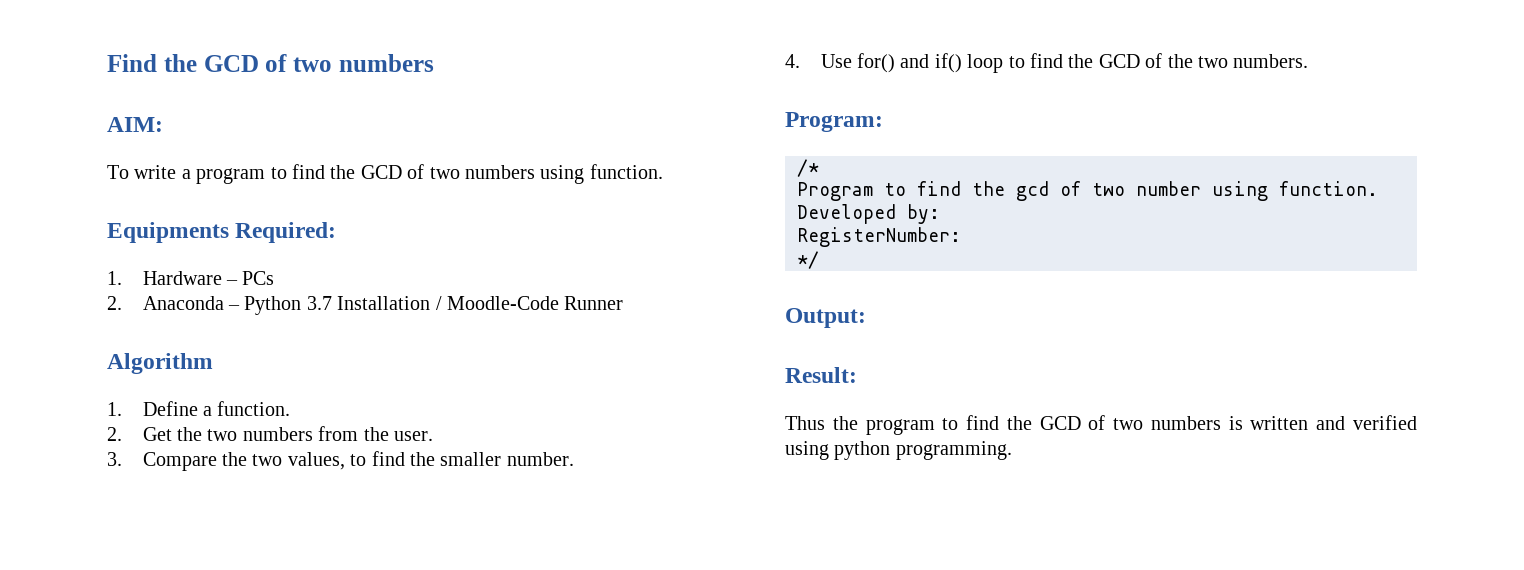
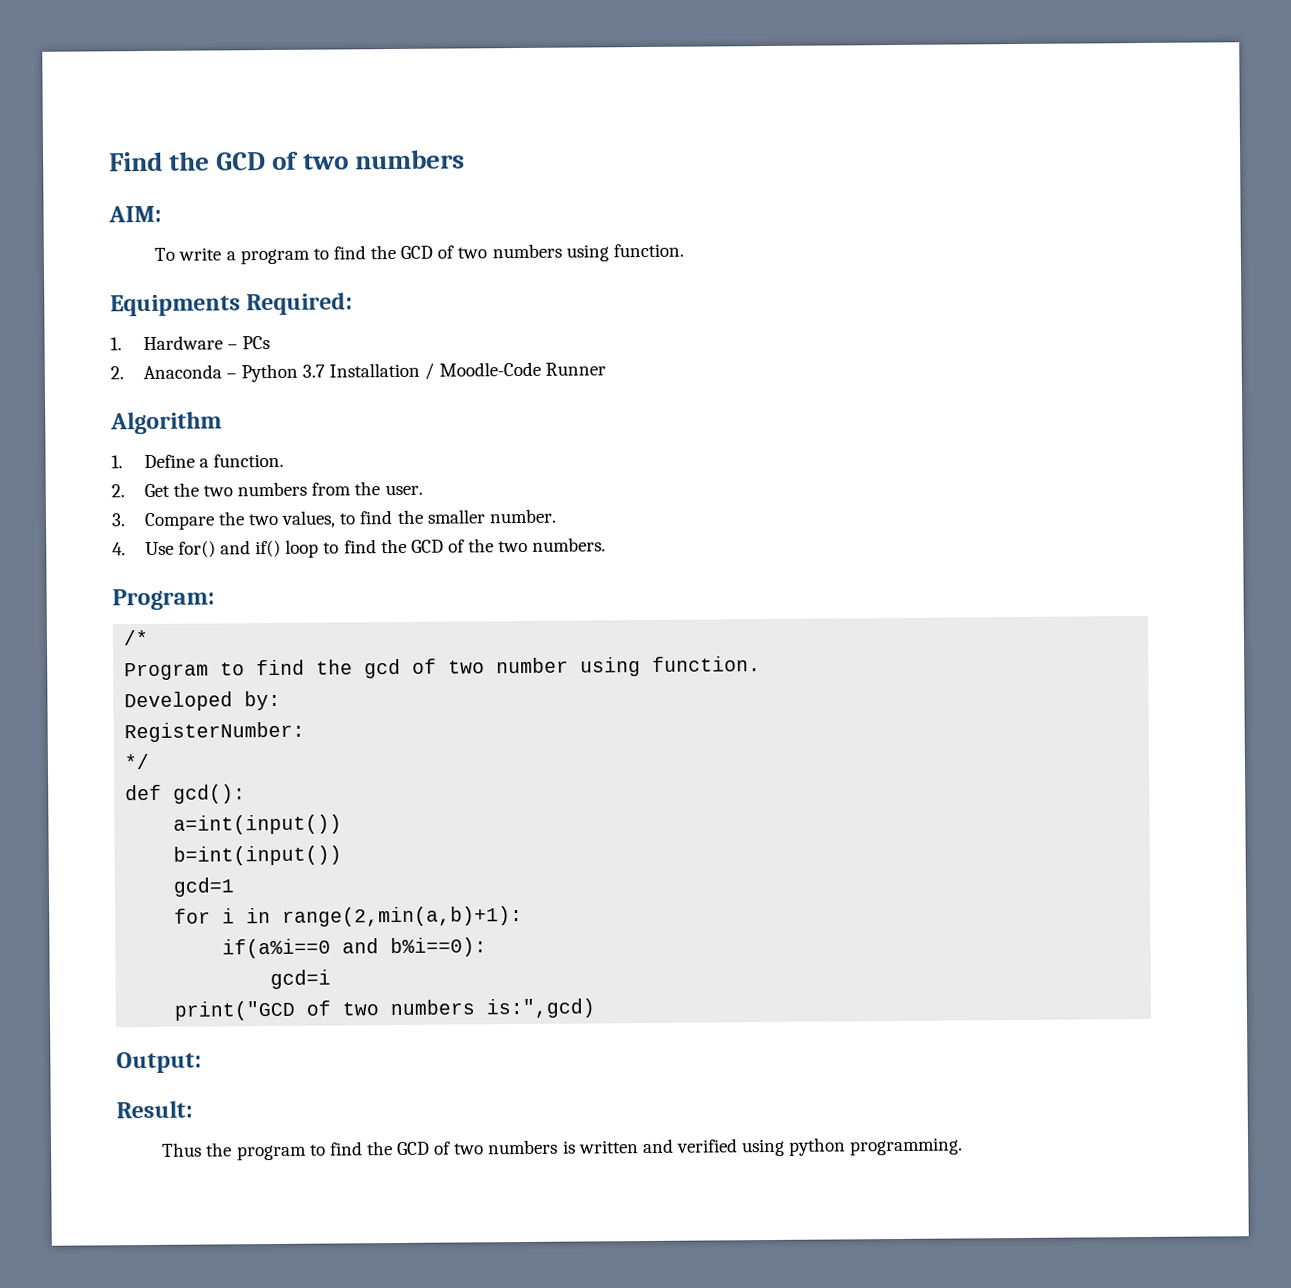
(819, 260) none -> [125,784,247,804] [173,814,343,835] [173,845,343,866] [173,877,236,897] [174,905,524,927] [222,937,488,959] [270,969,332,990] [174,998,596,1021] // def gcd(): // a=int(input()) // b=int(input()) // gcd=1 // for i in range(2,min(a,b)+1): // if(a%i==0 and b%i==0): // gcd=i // print("GCD of two numbers is:",gcd)

